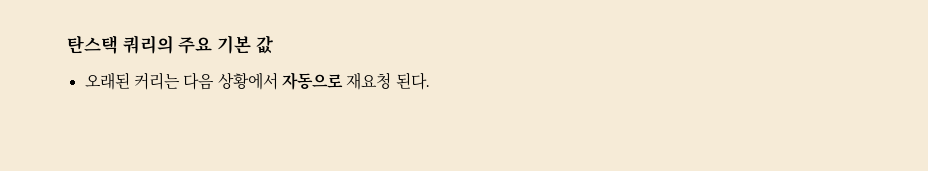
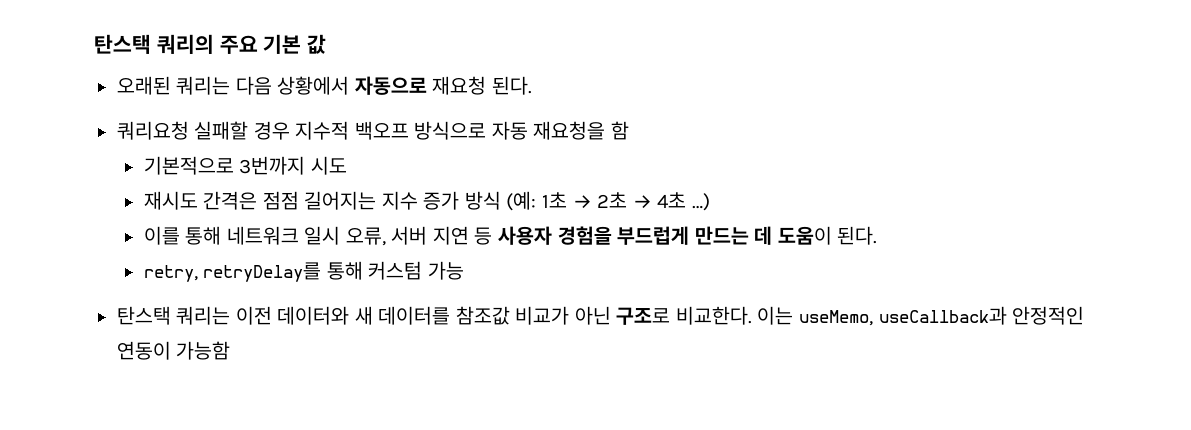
[133,72,180,90] 커리는 -> [176,76,231,95] 쿼리는
(429, 81) none -> [116,121,629,140] [143,156,347,175] [143,191,710,211] [143,226,878,246] [143,261,464,282] [116,306,1085,326] [116,341,231,360] // 쿼리요청 실패할 경우 지수적 백오프 방식으로 자동 재요청을 함 // 기본적으로 3번까지 시도 // 재시도 간격은 점점 길어지는 지수 증가 방식 (예: 1초 → 2초 → 4초 …) // 이를 통해 네트워크 일시 오류, 서버 지연 등 사용자 경험을 부드럽게 만드는 데 도움이 된다. // retry, retryDelay를 통해 커스텀 가능 // 탄스택 쿼리는 이전 데이터와 새 데이터를 참조값 비교가 아닌 구조로 비교한다. 이는 useMemo, useCallback과 안정적인 연동이 가능함

